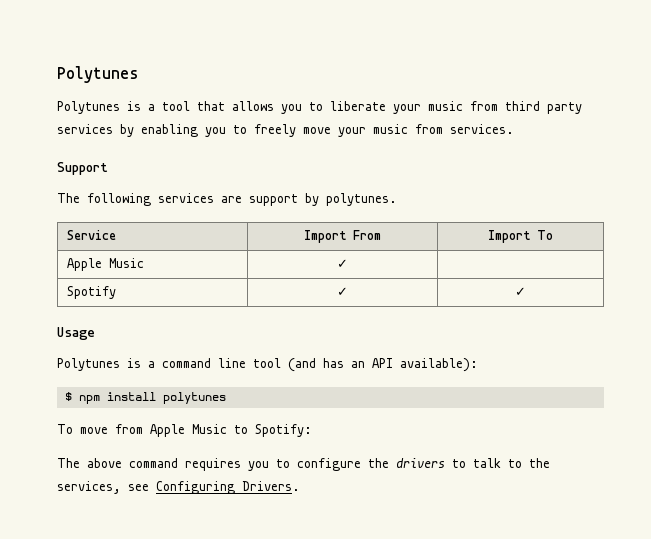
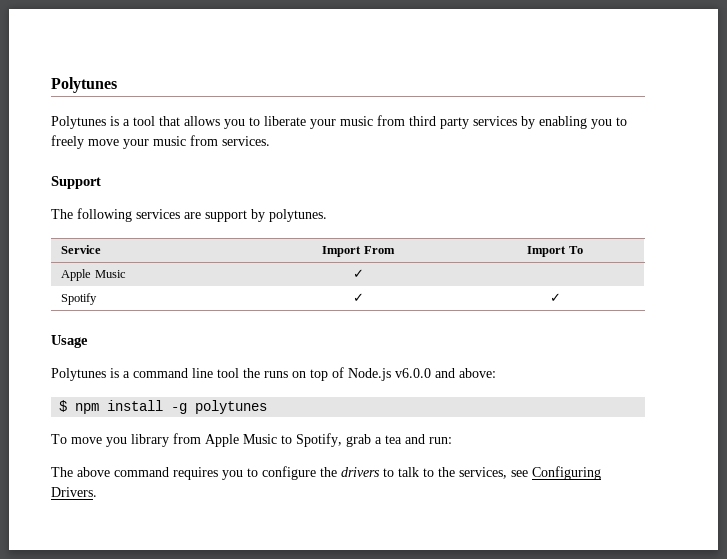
[288,358,478,372] (and has an API available): -> [243,367,496,381] the runs on top of Node.js v6.0.0 and above:
(156, 396) none -> [171,403,188,414] -g
(108, 430) none -> [106,434,169,447] you library
[255,424,312,437] Spotify: -> [296,433,452,447] Spotify, grab a tea and run:

